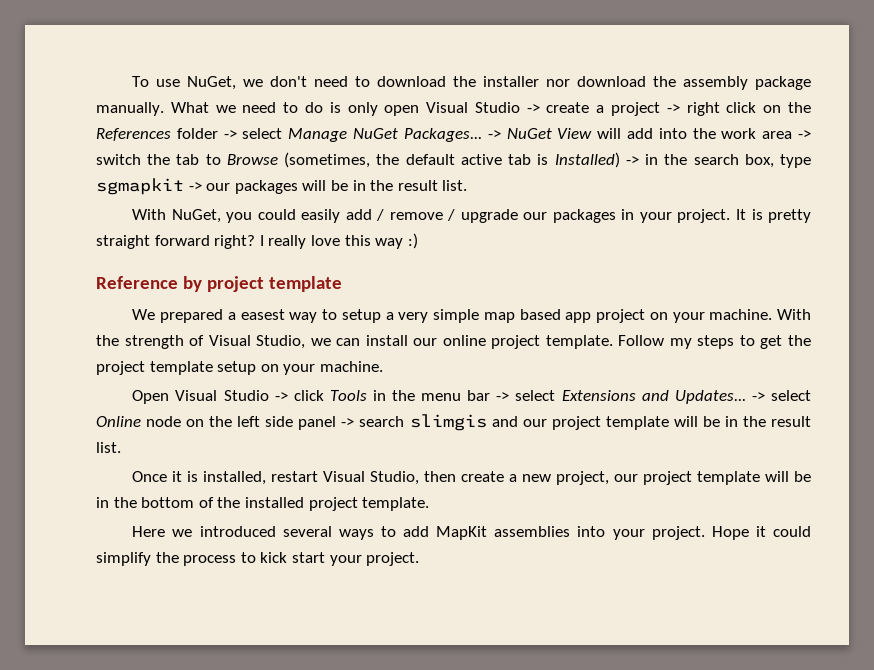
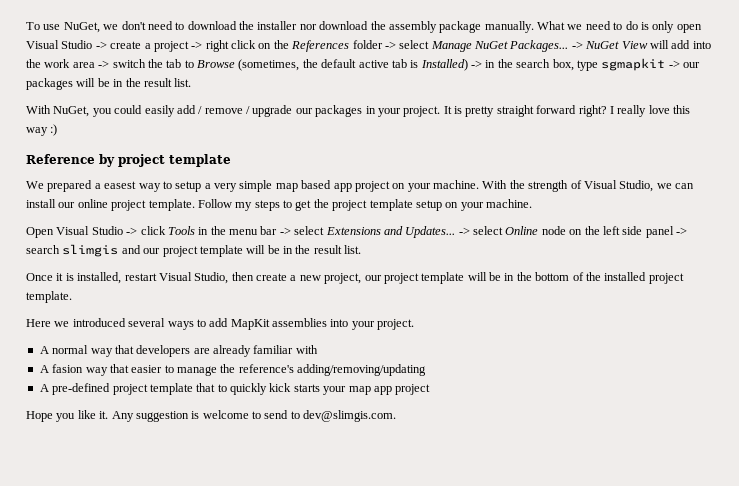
[711,526,811,540] [96,552,420,566] Hope it could simplify the process to kick start your project. -> [39,345,318,357] [39,364,427,376] [39,383,431,395] [26,410,397,422] // A normal way that developers are already familiar with // A fasion way that easier to manage the reference's adding/removing/updating // A pre-defined project template that to quickly kick starts your map app project // Hope you like it. Any suggestion is welcome to send to dev@slimgis.com.

